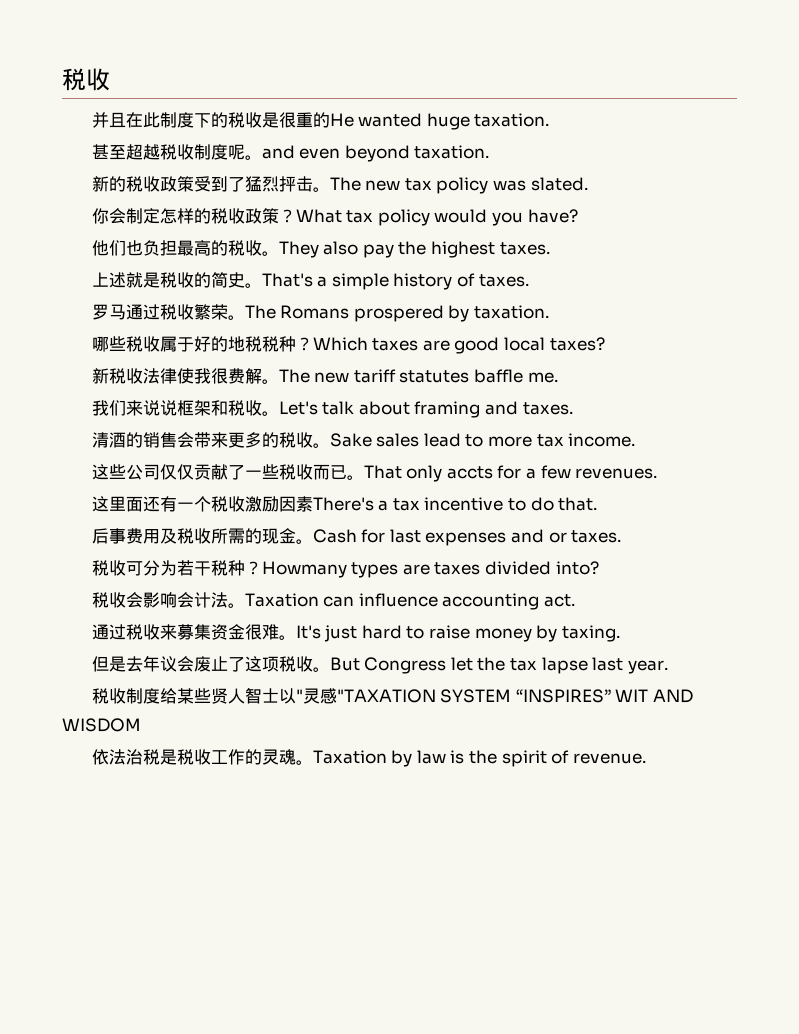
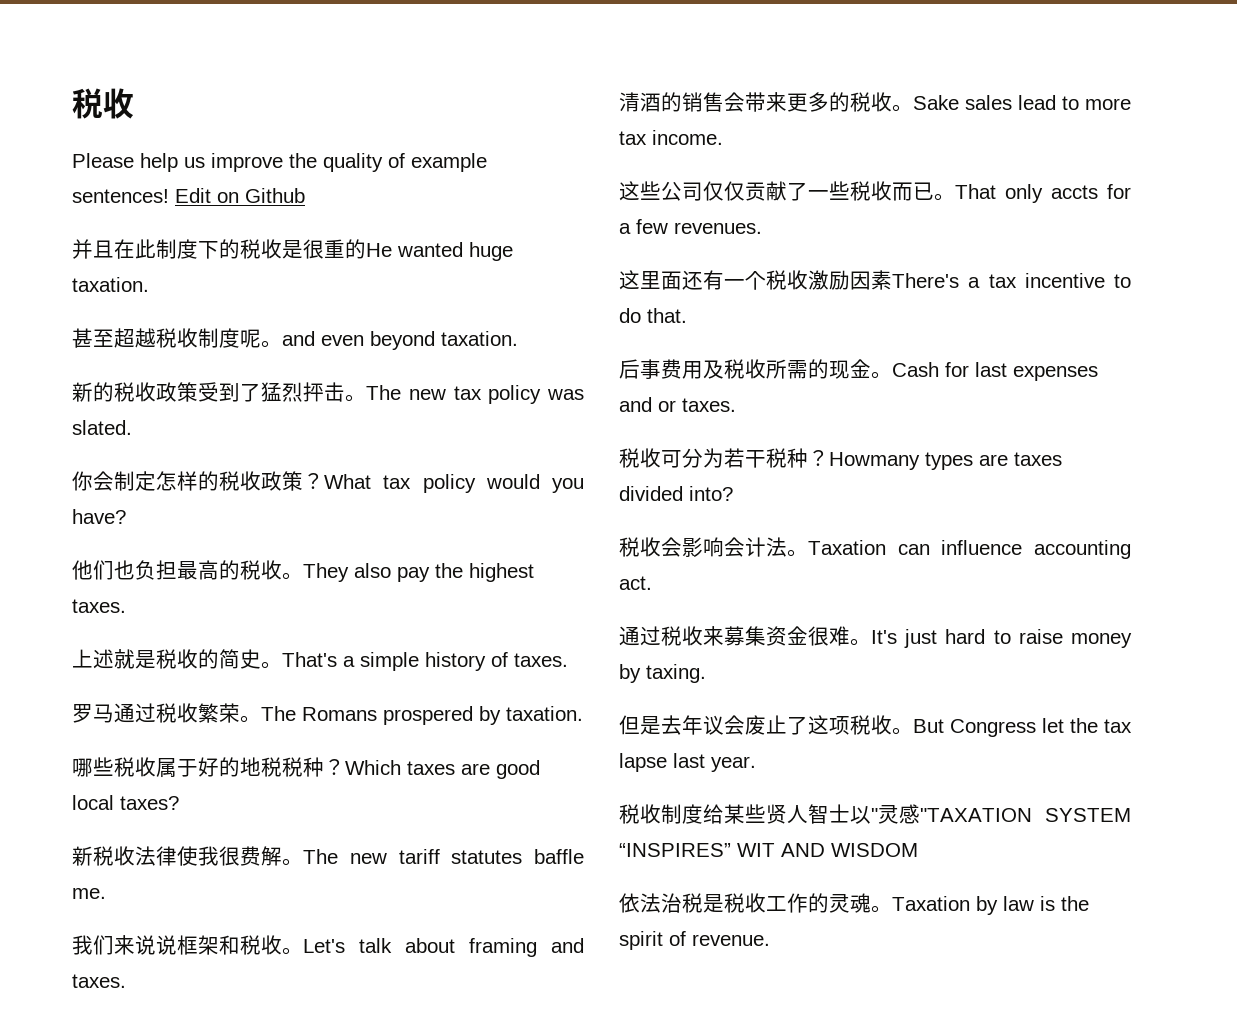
[62,68,110,91] 税收 -> [72,88,134,119] [72,153,487,172] [72,188,305,203] 税收 // Please help us improve the quality of example sentences! Edit on Github

